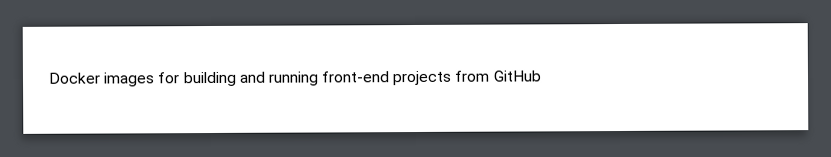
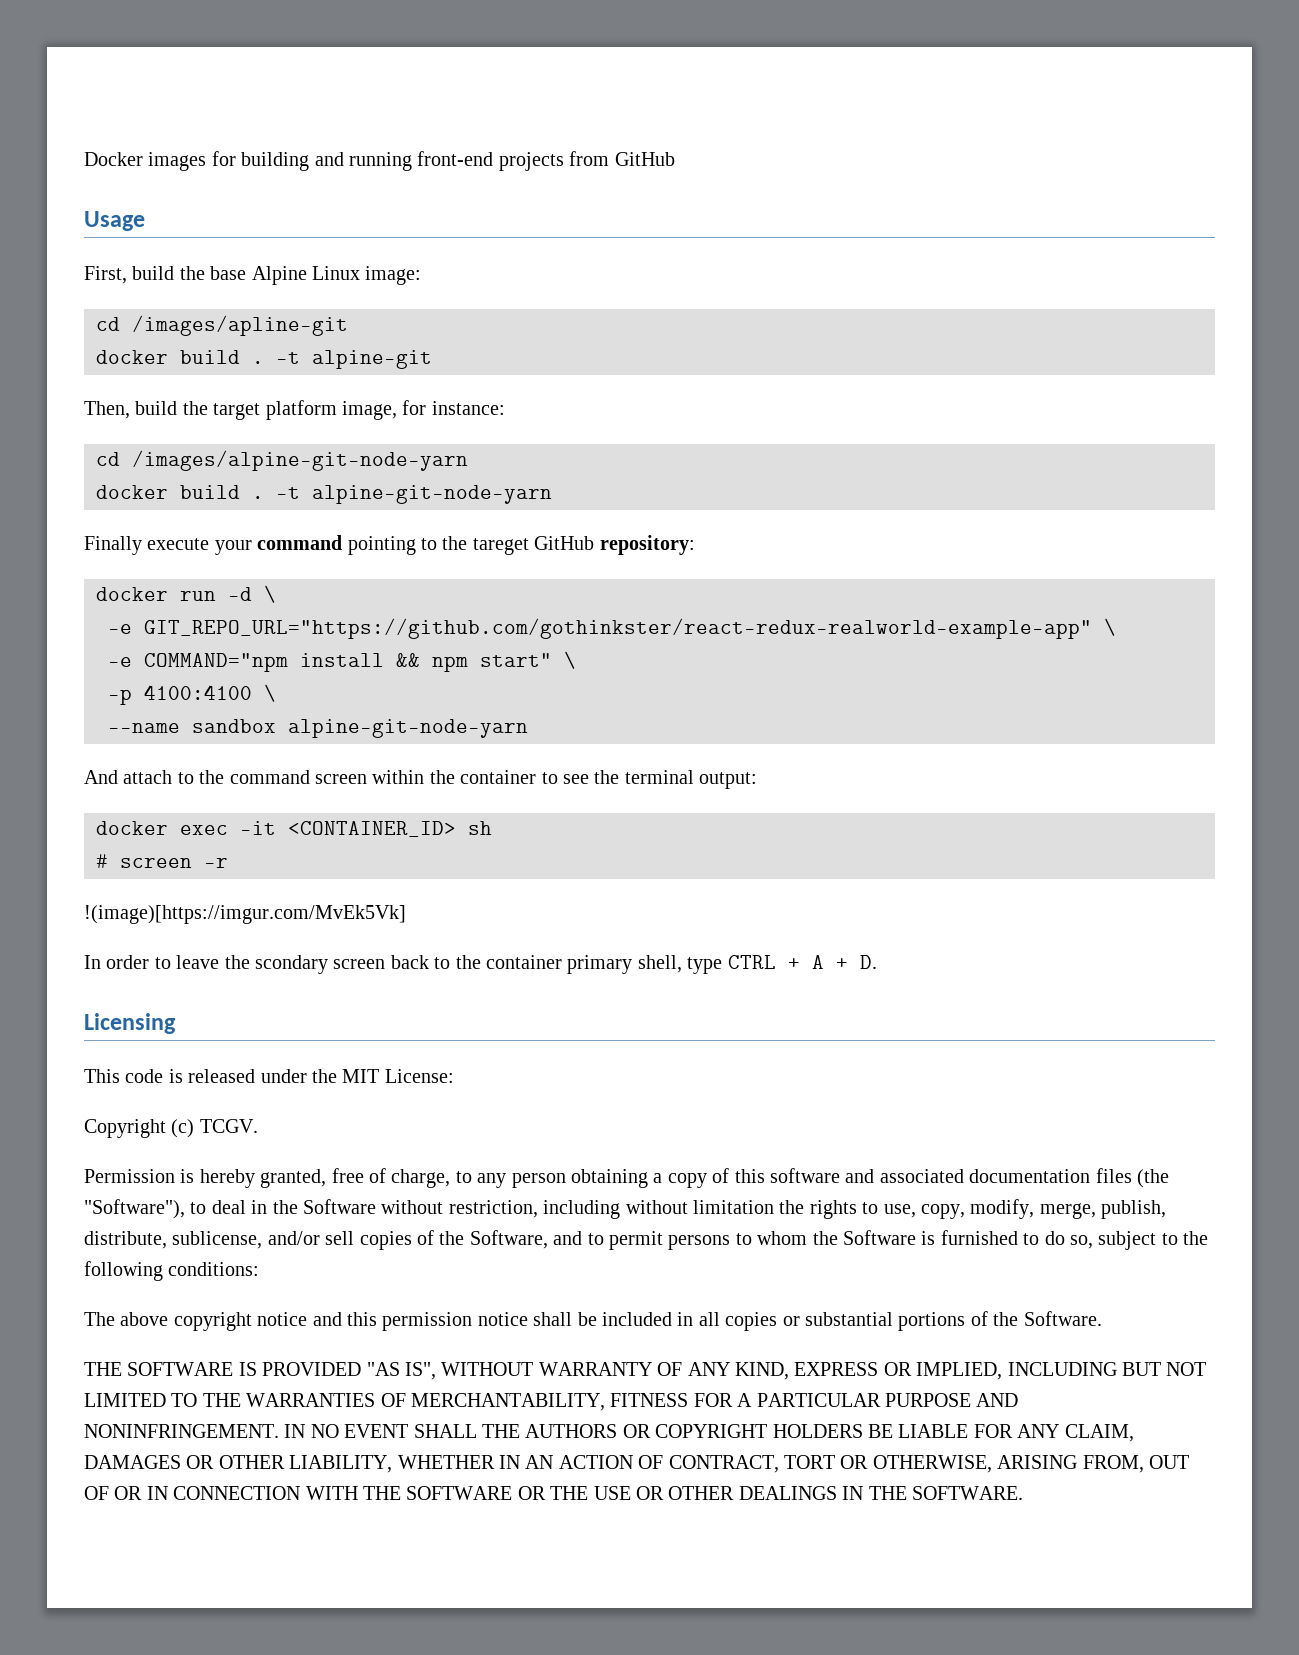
(542, 76) none -> [84,211,145,231] [84,266,422,285] [96,315,348,336] [96,350,432,369] [84,400,505,420] [96,450,468,471] [96,485,552,504] [84,535,695,555] [96,585,276,603] [108,618,1116,639] [108,651,576,672] [108,684,276,705] [108,719,528,738] [84,770,758,789] [96,821,492,837] [96,854,228,868] [84,905,406,924] [84,955,877,974] [84,1013,176,1034] [84,1069,454,1083] [84,1119,258,1138] [84,1168,1169,1188] [84,1199,1167,1219] [84,1230,1209,1250] [84,1261,260,1281] [84,1311,1102,1331] [84,1362,1207,1380] [84,1393,1019,1411] [84,1424,1134,1442] [84,1455,1189,1473] [84,1486,1023,1500] // Usage // First, build the base Alpine Linux image: // cd /images/apline-git // docker build . -t alpine-git // Then, build the target platform image, for instance: // cd /images/alpine-git-node-yarn // docker build . -t alpine-git-node-yarn // Finally execute your command pointing to the tareget GitHub repository: // docker run -d \ // -e GIT_REPO_URL="https://github.com/gothinkster/react-redux-realworld-example-app" \ // -e COMMAND="npm install && npm start" \ // -p 4100:4100 \ // --name sandbox alpine-git-node-yarn // And attach to the command screen within the container to see the terminal output: // docker exec -it <CONTAINER_ID> sh // # screen -r // !(image)[https://imgur.com/MvEk5Vk] // In order to leave the scondary screen back to the container primary shell, type CTRL + A + D. // Licensing // This code is released under the MIT License: // Copyright (c) TCGV. // Permission is hereby granted, free of charge, to any person obtaining a copy of this software and associated documentation files (the "Software"), to deal in the Software without restriction, including without limitation the rights to use, copy, modify, merge, publish, distribute, sublicense, and/or sell copies of the Software, and to permit persons to whom the Software is furnished to do so, subject to the following conditions: // The above copyright notice and this permission notice shall be included in all copies or substantial portions of the Software. // THE SOFTWARE IS PROVIDED "AS IS", WITHOUT WARRANTY OF ANY KIND, EXPRESS OR IMPLIED, INCLUDING BUT NOT LIMITED TO THE WARRANTIES OF MERCHANTABILITY, FITNESS FOR A PARTICULAR PURPOSE AND NONINFRINGEMENT. IN NO EVENT SHALL THE AUTHORS OR COPYRIGHT HOLDERS BE LIABLE FOR ANY CLAIM, DAMAGES OR OTHER LIABILITY, WHETHER IN AN ACTION OF CONTRACT, TORT OR OTHERWISE, ARISING FROM, OUT OF OR IN CONNECTION WITH THE SOFTWARE OR THE USE OR OTHER DEALINGS IN THE SOFTWARE.

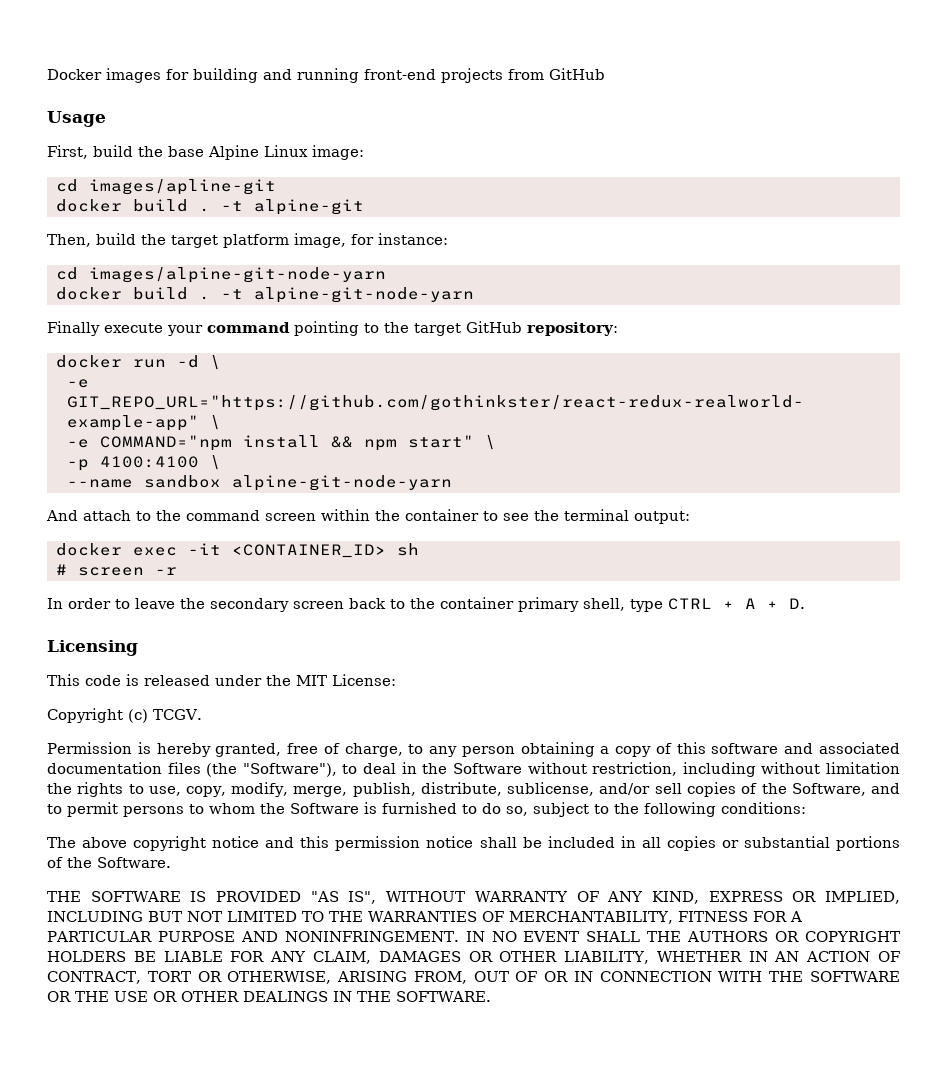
[132,315,348,336] /images/apline-git -> [88,179,276,195] images/apline-git
[132,450,468,471] /images/alpine-git-node-yarn -> [88,267,386,283] images/alpine-git-node-yarn
[472,538,529,555] tareget -> [414,323,461,336] target
[84,905,406,924] // !(image)[https://imgur.com/MvEk5Vk] -> (177, 571) none
[255,955,328,974] scondary -> [210,598,289,612] secondary

